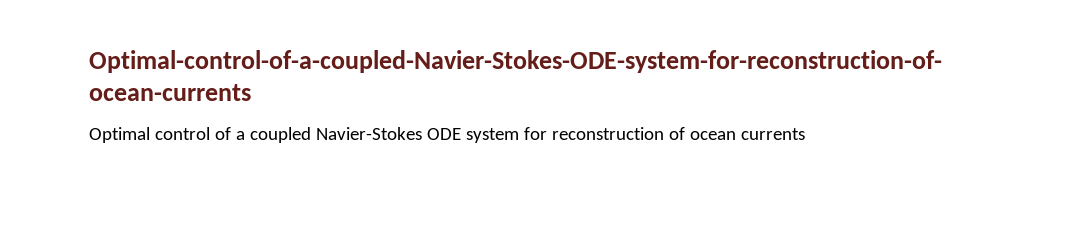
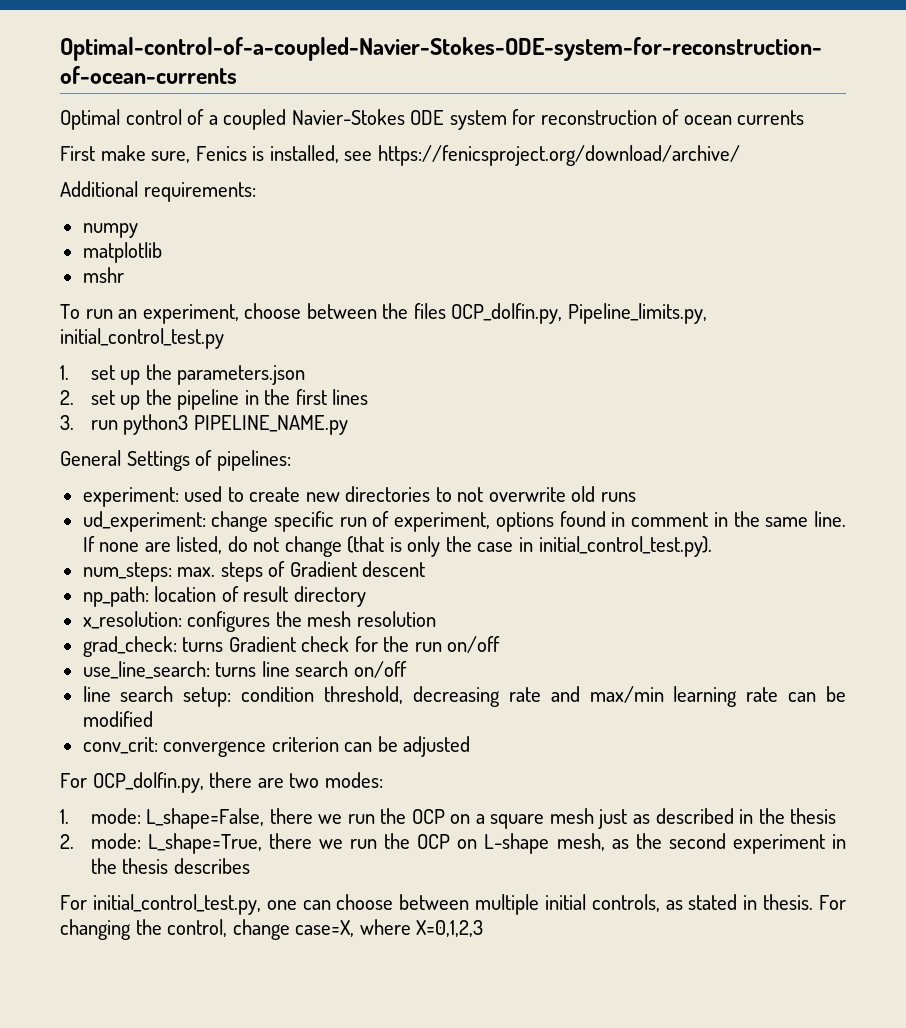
(805, 134) none -> [60,145,740,166] [60,181,256,202] [82,223,138,238] [82,242,162,263] [82,267,124,283] [60,303,707,324] [60,328,224,349] [60,364,306,385] [60,389,369,410] [60,414,348,435] [60,450,291,471] [82,486,636,507] [82,511,846,532] [82,536,713,557] [82,561,426,582] [82,586,366,607] [82,611,436,632] [82,636,501,657] [82,661,407,679] [82,686,847,707] [82,711,153,727] [82,736,471,757] [60,772,383,793] [60,808,837,829] [60,833,847,854] [90,858,250,874] [60,894,847,915] [60,919,484,940] // First make sure, Fenics is installed, see https://fenicsproject.org/download/archive/ // Additional requirements: // numpy // matplotlib // mshr // To run an experiment, choose between the files OCP_dolfin.py, Pipeline_limits.py, initial_control_test.py // 1. set up the parameters.json // 2. set up the pipeline in the first lines // 3. run python3 PIPELINE_NAME.py // General Settings of pipelines: // experiment: used to create new directories to not overwrite old runs // ud_experiment: change specific run of experiment, options found in comment in the same line. If none are listed, do not change (that is only the case in initial_control_test.py). // num_steps: max. steps of Gradient descent // np_path: location of result directory // x_resolution: configures the mesh resolution // grad_check: turns Gradient check for the run on/off // use_line_search: turns line search on/off // line search setup: condition threshold, decreasing rate and max/min learning rate can be modified // conv_crit: convergence criterion can be adjusted // For OCP_dolfin.py, there are two modes: // 1. mode: L_shape=False, there we run the OCP on a square mesh just as described in the thesis // 2. mode: L_shape=True, there we run the OCP on L-shape mesh, as the second experiment in the thesis describes // For initial_control_test.py, one can choose between multiple initial controls, as stated in thesis. For changing the control, change case=X, where X=0,1,2,3

